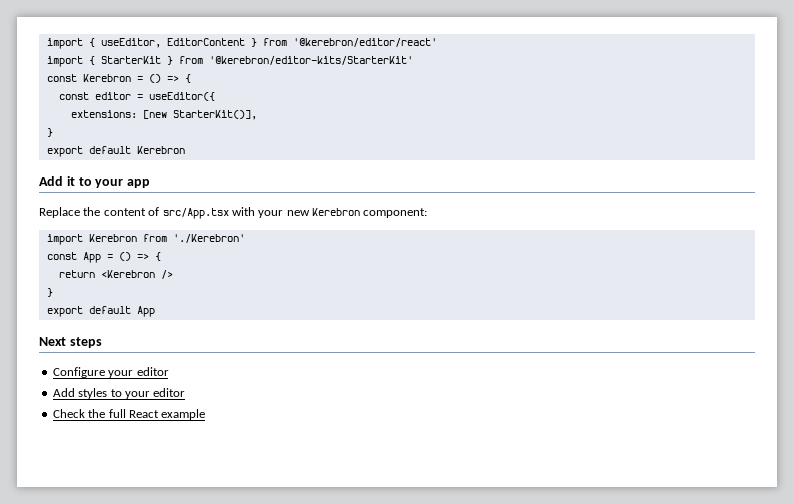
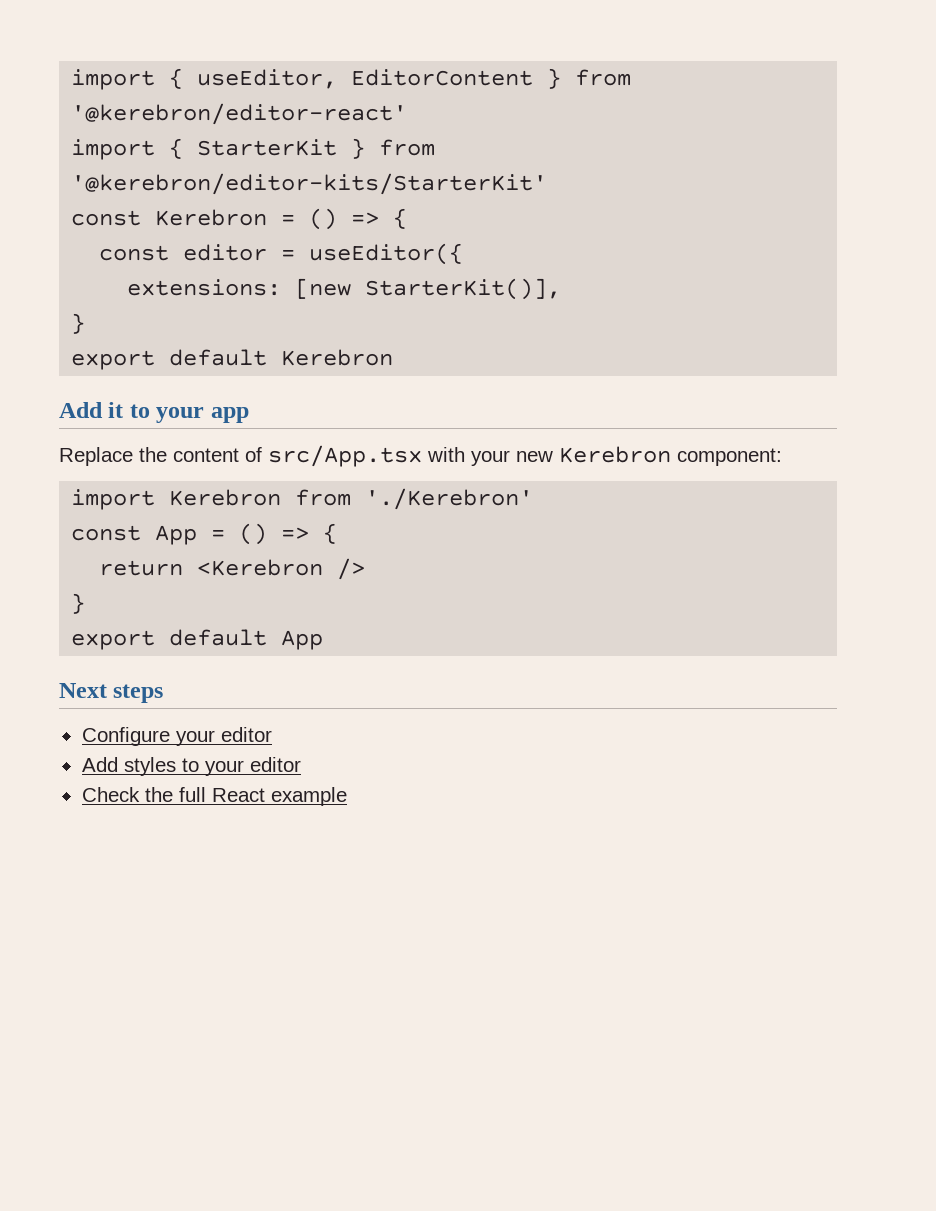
[292,38,437,47] '@kerebron/editor/react' -> [71,103,408,125] '@kerebron/editor-react'

